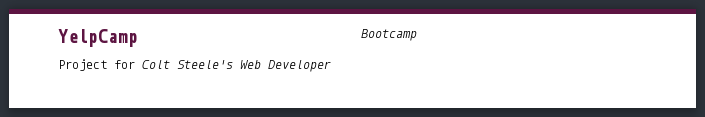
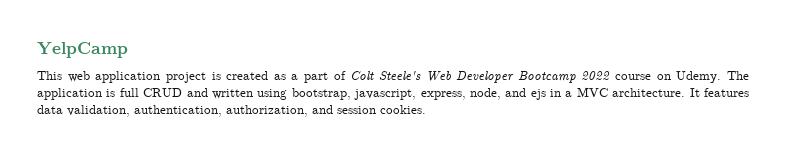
[58,59,135,71] Project for -> [37,71,346,83] This web application project is created as a part of
(417, 35) none -> [581,71,750,83] [37,87,750,100] [37,105,426,117] 2022 course on Udemy. The application is full CRUD and written using bootstrap, javascript, express, node, and ejs in a MVC architecture. It features data validation, authentication, authorization, and session cookies.

